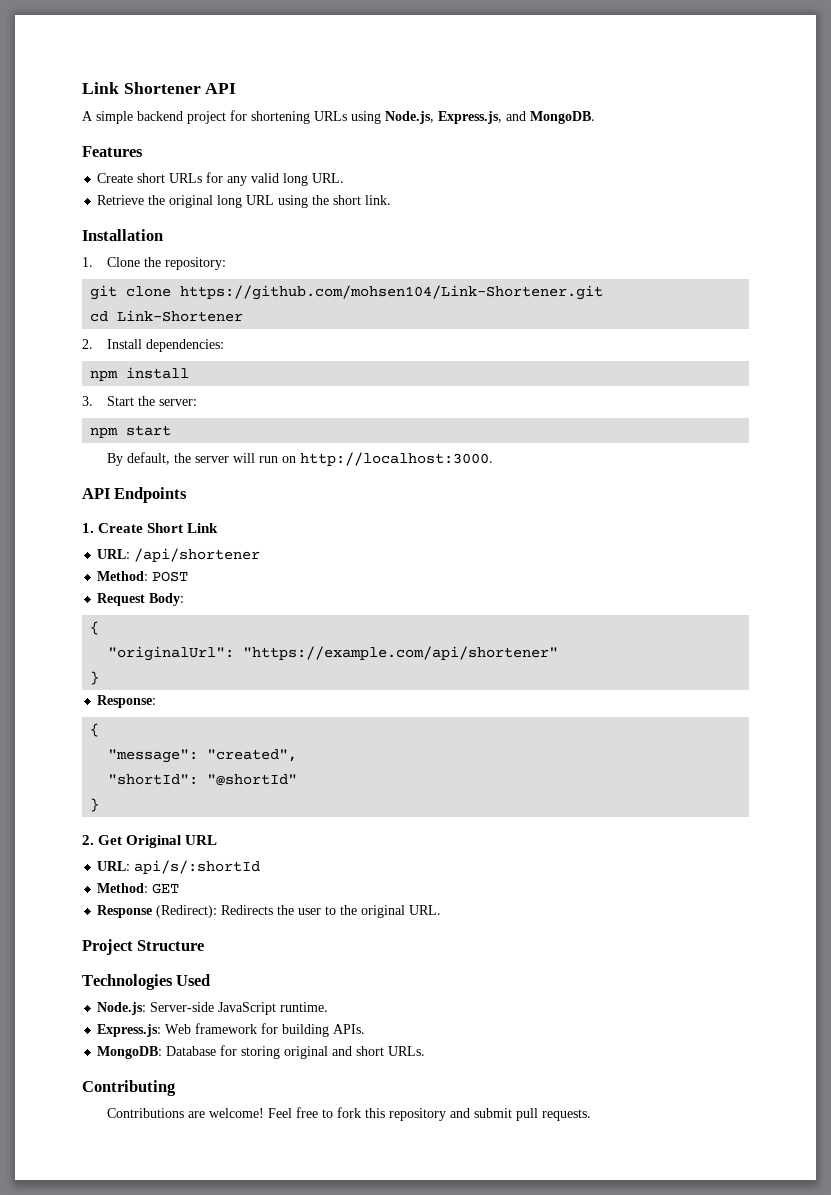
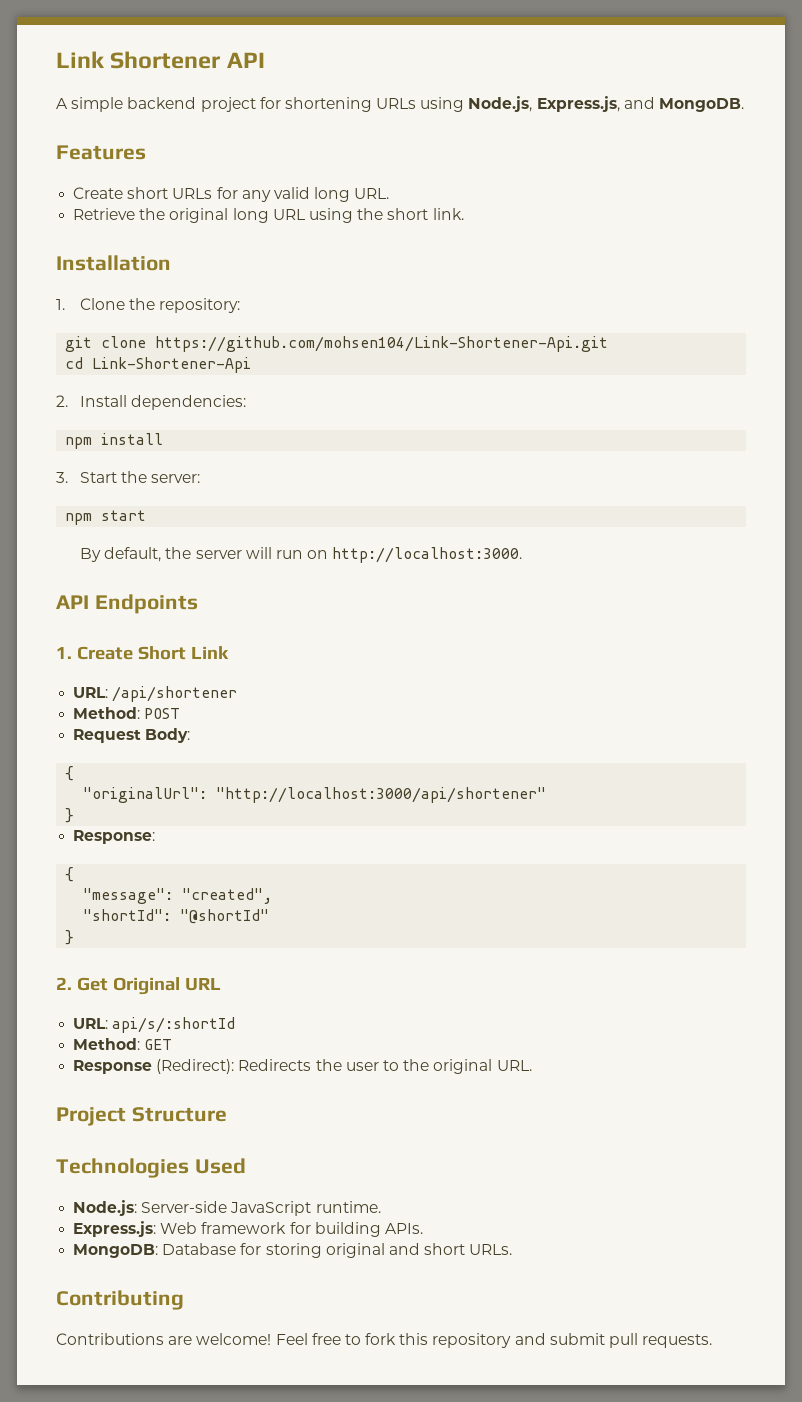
[180,285,604,300] https://github.com/mohsen104/Link-Shortener.git -> [155,336,609,352] https://github.com/mohsen104/Link-Shortener-Api.git
[117,310,244,322] Link-Shortener -> [92,357,252,373] Link-Shortener-Api
[243,646,559,660] "https://example.com/api/shortener" -> [216,787,547,803] "http://localhost:3000/api/shortener"

